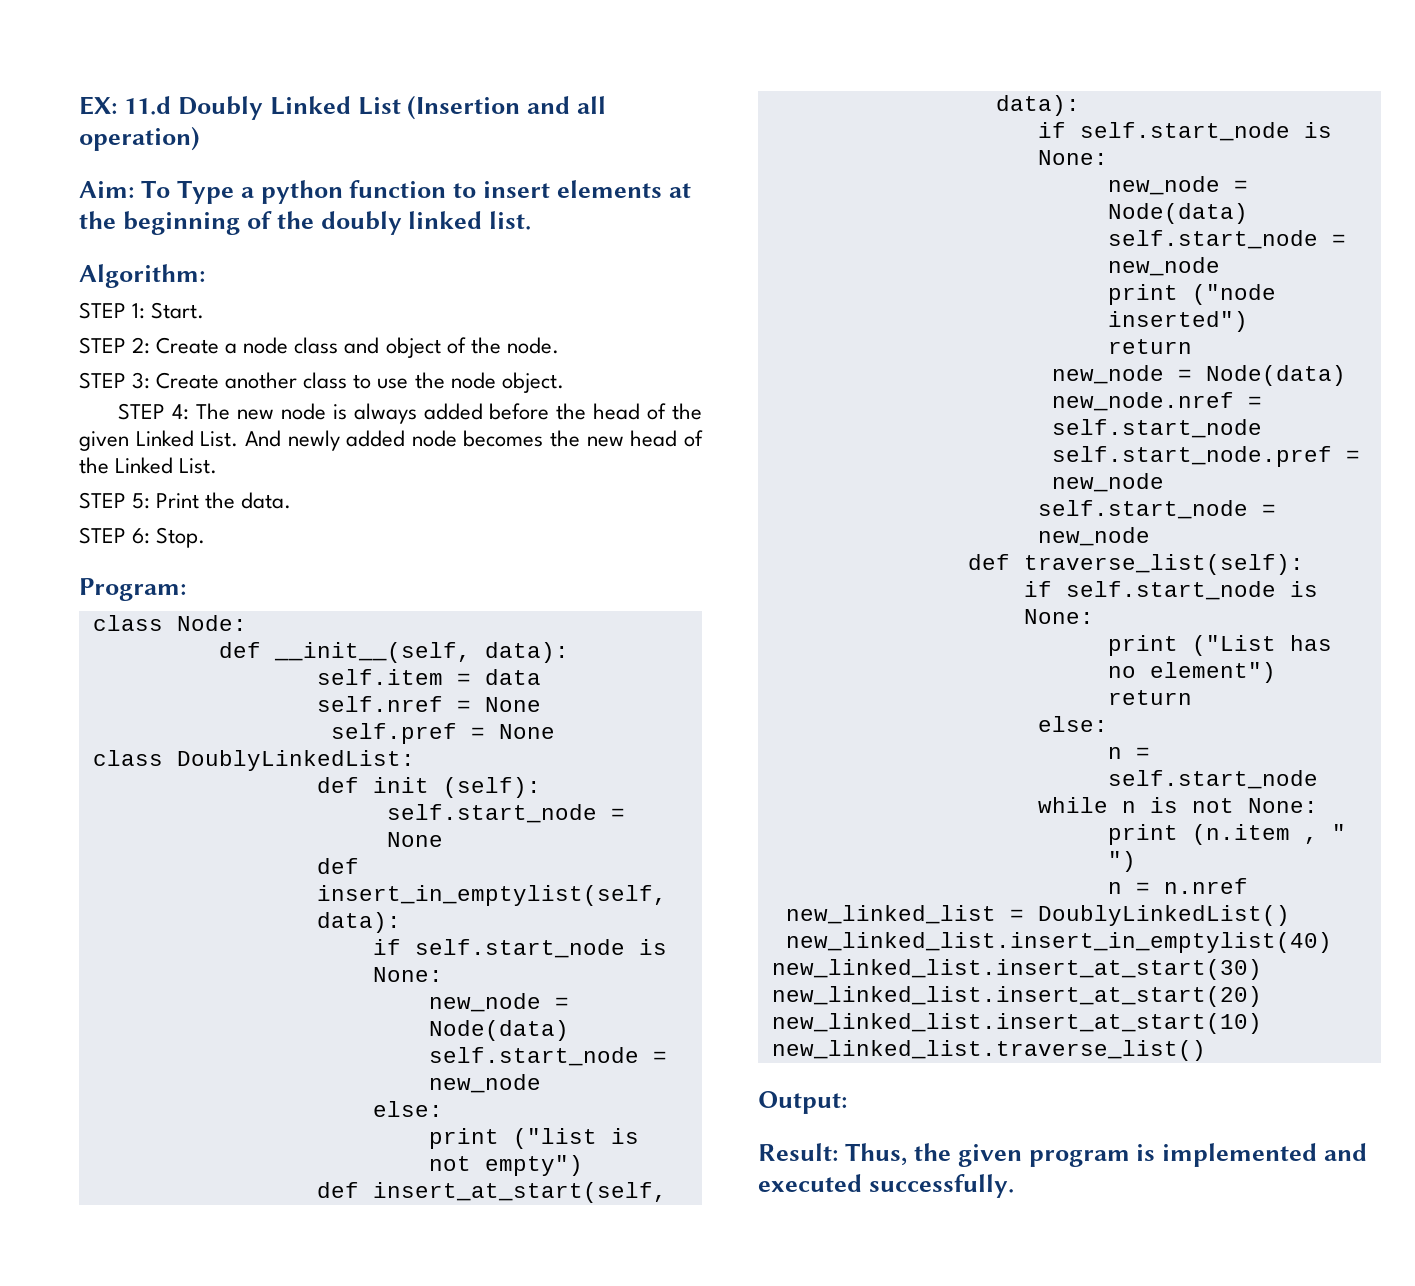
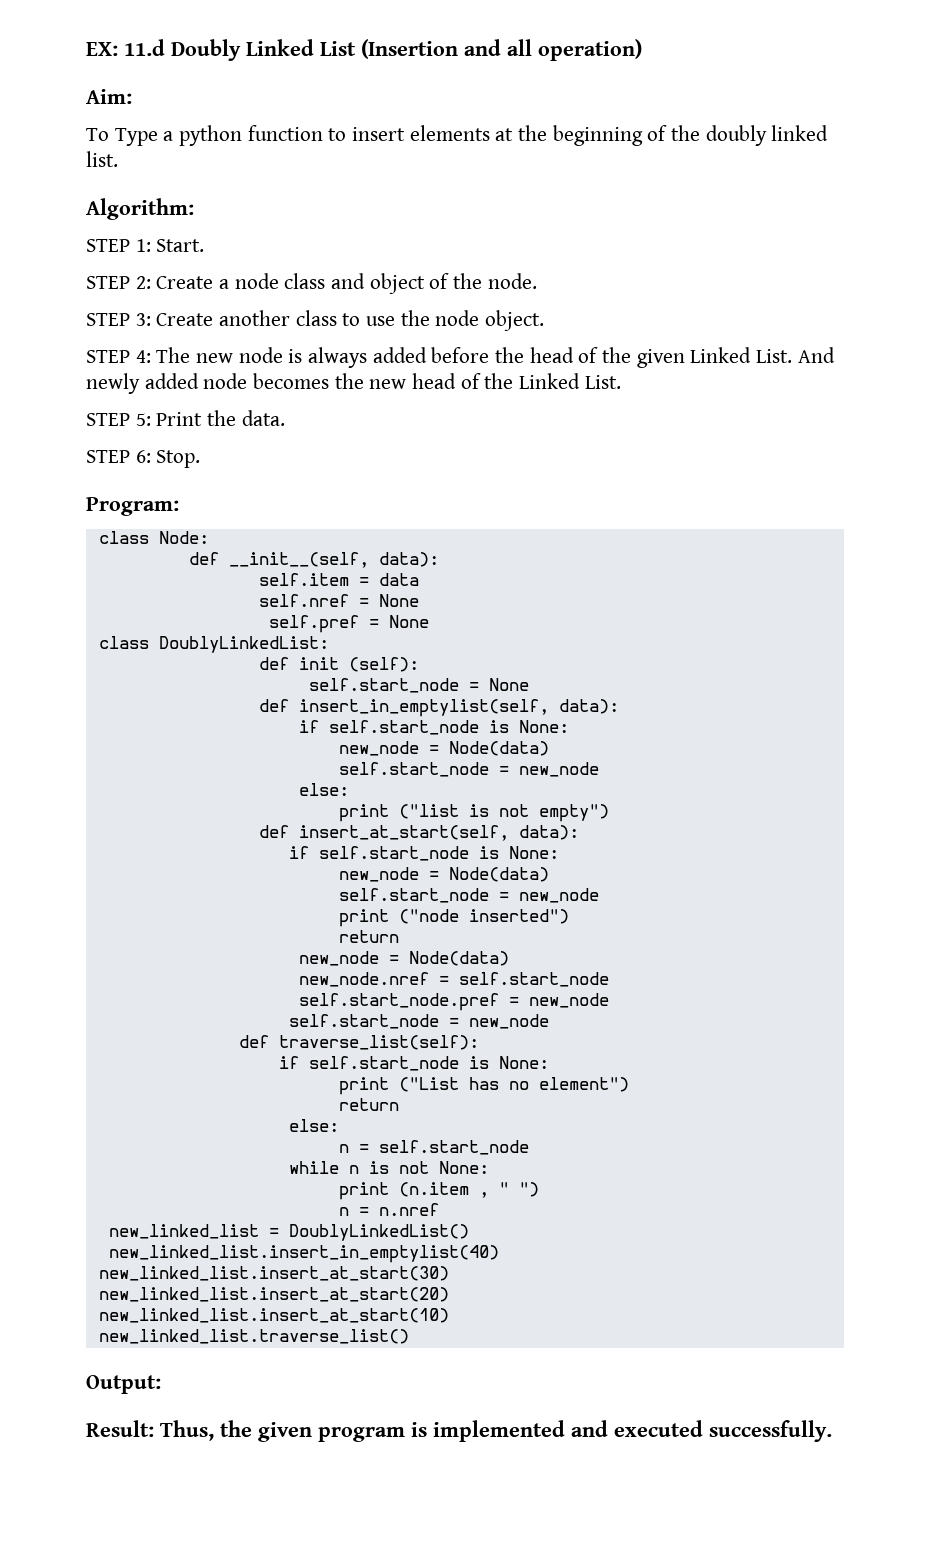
(134, 189) none -> (132, 96) //

